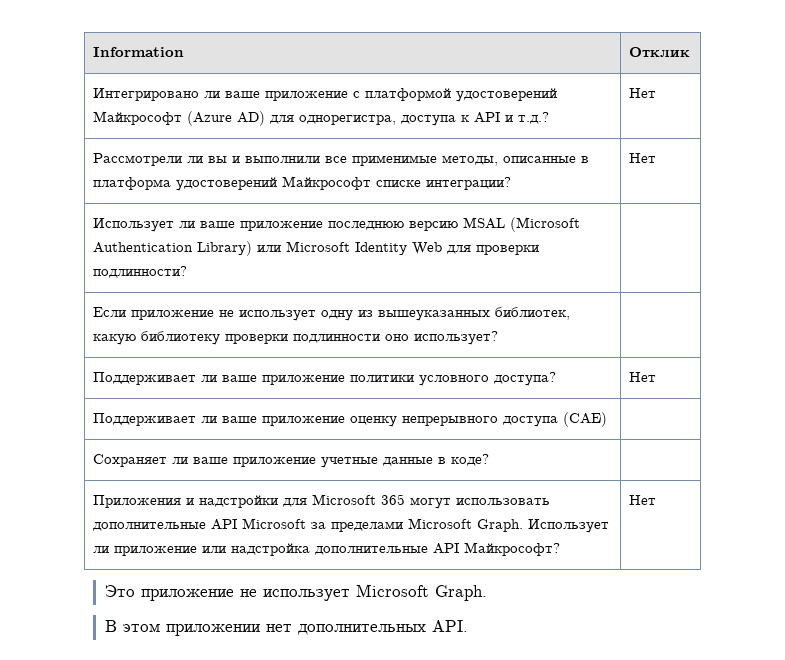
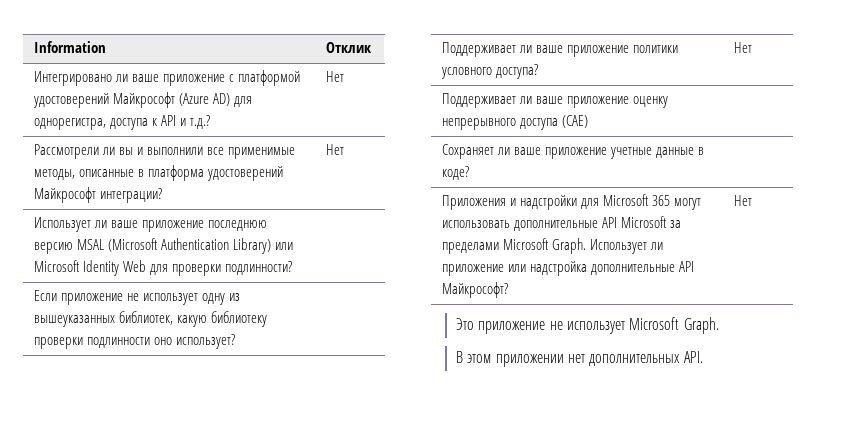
[375,180,421,187] списке -> (97, 195) none

